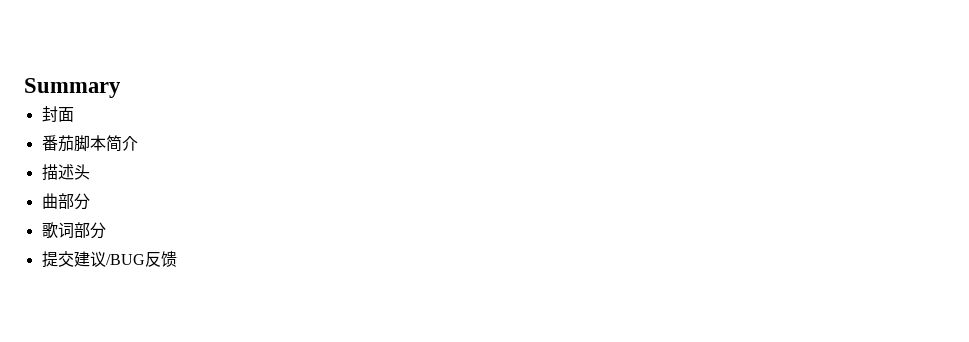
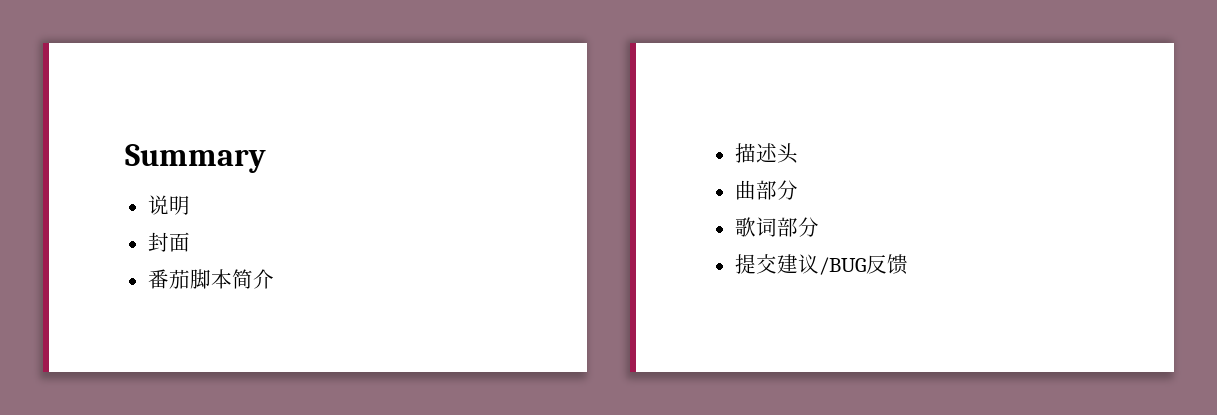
(121, 88) none -> [147,195,190,215] // 说明

